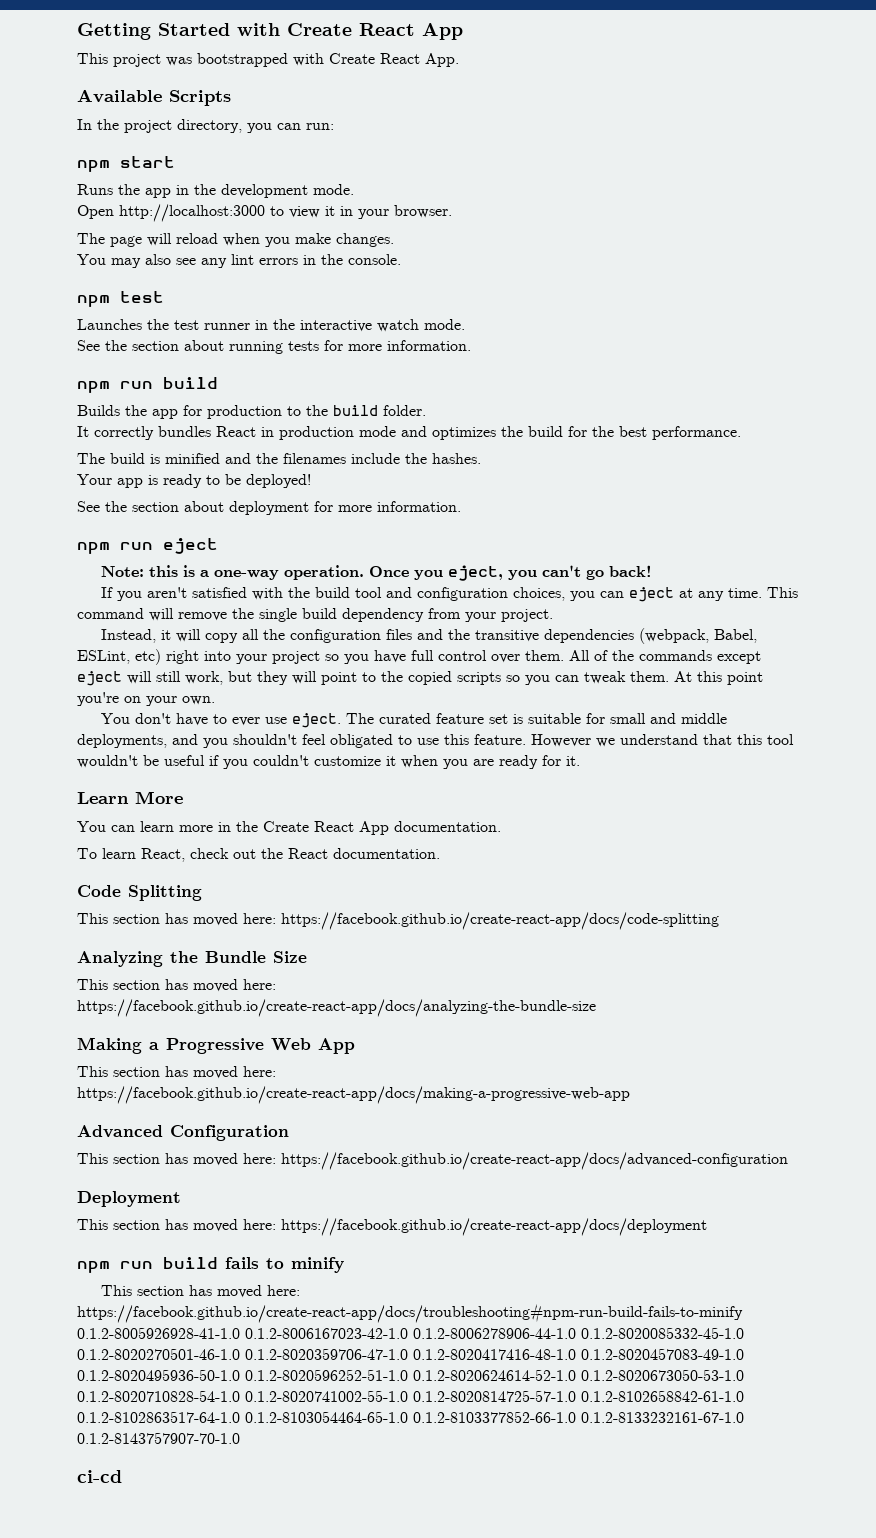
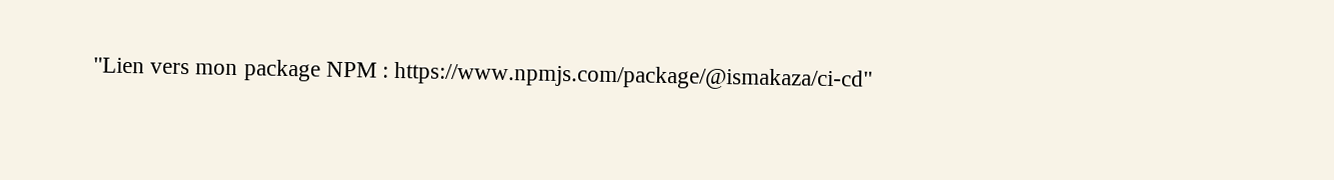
[77,23,463,40] [77,53,459,67] [77,89,231,106] [77,119,334,133] [77,156,175,172] [77,184,354,198] [77,204,452,222] [77,233,394,247] [77,254,401,268] [77,291,164,307] [77,319,465,332] [77,340,471,354] [77,377,218,393] [77,405,426,419] [77,426,741,440] [77,453,481,464] [77,474,311,488] [77,501,461,515] [77,538,218,554] [101,565,653,581] [101,587,799,602] [77,608,553,622] [101,628,758,644] [77,649,761,665] [77,671,763,686] [77,692,215,706] [101,713,728,728] [77,734,794,748] [77,755,580,769] [77,791,183,804] [77,821,501,835] [77,848,440,862] [77,885,202,901] [77,912,719,930] [77,951,307,967] [77,979,276,992] [77,999,596,1017] [77,1037,355,1054] [77,1066,276,1079] [77,1086,630,1104] [77,1125,289,1141] [77,1152,788,1170] [77,1191,181,1207] [77,1218,707,1236] [77,1257,344,1273] [101,1285,301,1298] [77,1303,743,1323] [77,1327,744,1339] [77,1348,744,1360] [77,1369,744,1381] [77,1390,744,1402] [77,1411,744,1423] [77,1432,240,1444] [77,1470,122,1483] Getting Started with Create React App // This project was bootstrapped with Create React App. // Available Scripts // In the project directory, you can run: // npm start // Runs the app in the development mode. // Open http://localhost:3000 to view it in your browser. // The page will reload when you make changes. // You may also see any lint errors in the console. // npm test // Launches the test runner in the interactive watch mode. // See the section about running tests for more information. // npm run build // Builds the app for production to the build folder. // It correctly bundles React in production mode and optimizes the build for the best performance. // The build is minified and the filenames include the hashes. // Your app is ready to be deployed! // See the section about deployment for more information. // npm run eject // Note: this is a one-way operation. Once you eject, you can't go back! // If you aren't satisfied with the build tool and configuration choices, you can eject at any time. This command will remove the single build dependency from your project. // Instead, it will copy all the configuration files and the transitive dependencies (webpack, Babel, ESLint, etc) right into your project so you have full control over them. All of the commands except eject will still work, but they will point to the copied scripts so you can tweak them. At this point you're on your own. // You don't have to ever use eject. The curated feature set is suitable for small and middle deployments, and you shouldn't feel obligated to use this feature. However we understand that this tool wouldn't be useful if you couldn't customize it when you are ready for it. // Learn More // You can learn more in the Create React App documentation. // To learn React, check out the React documentation. // Code Splitting // This section has moved here: https://facebook.github.io/create-react-app/docs/code-splitting // Analyzing the Bundle Size // This section has moved here: https://facebook.github.io/create-react-app/docs/analyzing-the-bundle-size // Making a Progressive Web App // This section has moved here: https://facebook.github.io/create-react-app/docs/making-a-progressive-web-app // Advanced Configuration // This section has moved here: https://facebook.github.io/create-react-app/docs/advanced-configuration // Deployment // This section has moved here: https://facebook.github.io/create-react-app/docs/deployment // npm run build fails to minify // This section has moved here: https://facebook.github.io/create-react-app/docs/troubleshooting#npm-run-build-fails-to-minify 0.1.2-8005926928-41-1.0 0.1.2-8006167023-42-1.0 0.1.2-8006278906-44-1.0 0.1.2-8020085332-45-1.0 0.1.2-8020270501-46-1.0 0.1.2-8020359706-47-1.0 0.1.2-8020417416-48-1.0 0.1.2-8020457083-49-1.0 0.1.2-8020495936-50-1.0 0.1.2-8020596252-51-1.0 0.1.2-8020624614-52-1.0 0.1.2-8020673050-53-1.0 0.1.2-8020710828-54-1.0 0.1.2-8020741002-55-1.0 0.1.2-8020814725-57-1.0 0.1.2-8102658842-61-1.0 0.1.2-8102863517-64-1.0 0.1.2-8103054464-65-1.0 0.1.2-8103377852-66-1.0 0.1.2-8133232161-67-1.0 0.1.2-8143757907-70-1.0 // ci-cd -> [93,57,874,92] "Lien vers mon package NPM : https://www.npmjs.com/package/@ismakaza/ci-cd"

